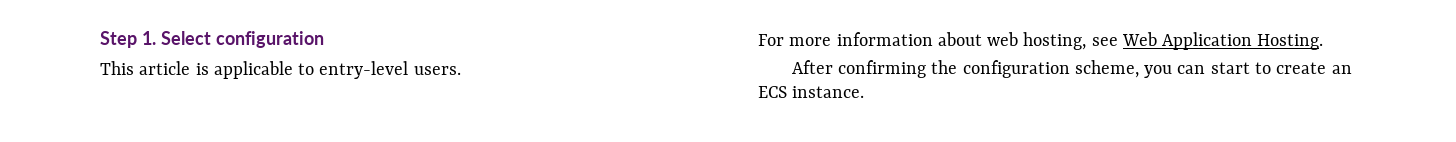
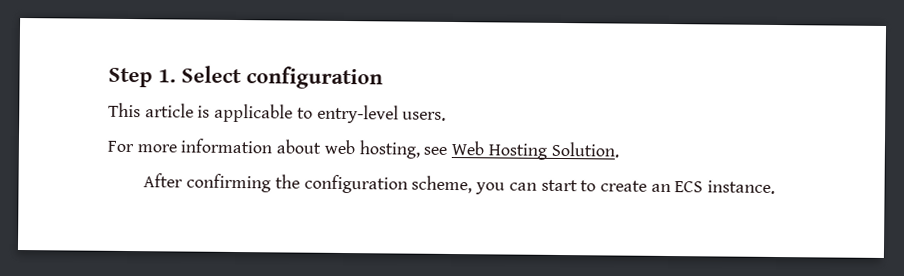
[1162,32,1324,50] Application Hosting. -> [487,141,619,160] Hosting Solution.

